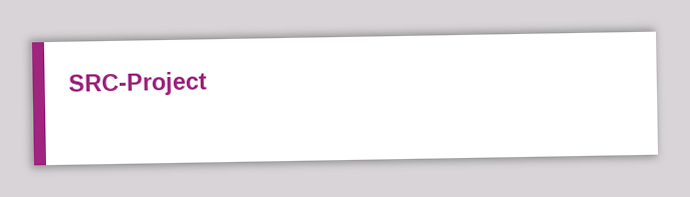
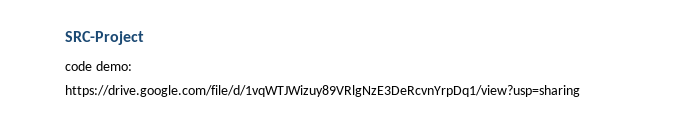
(207, 84) none -> [65,61,132,71] [65,85,580,97] // code demo: https://drive.google.com/file/d/1vqWTJWizuy89VRlgNzE3DeRcvnYrpDq1/view?usp=sharing

